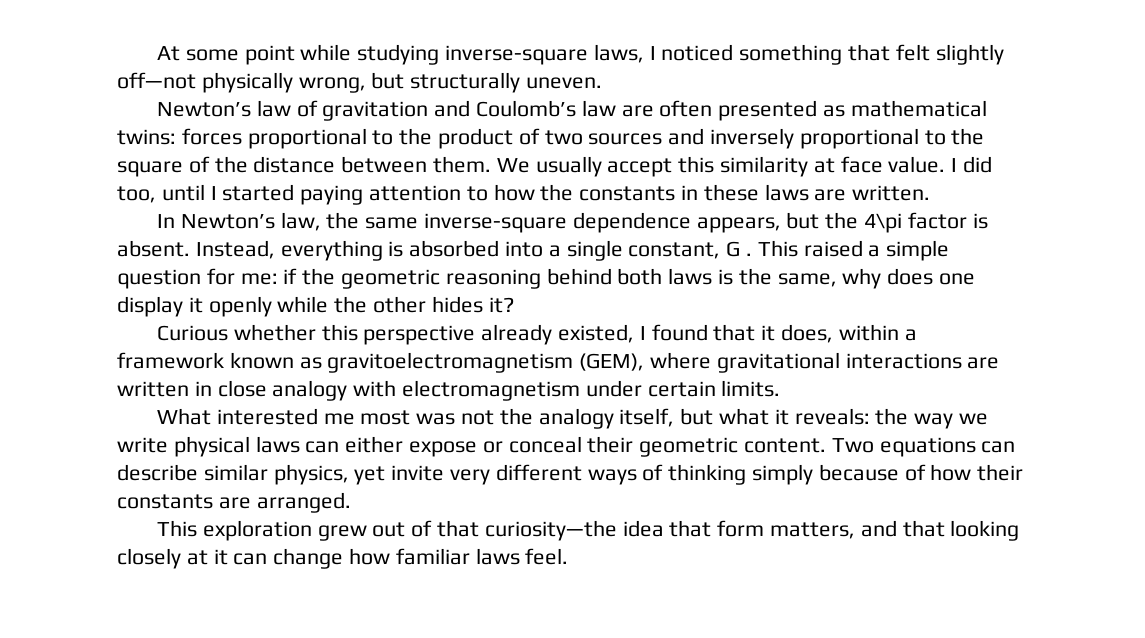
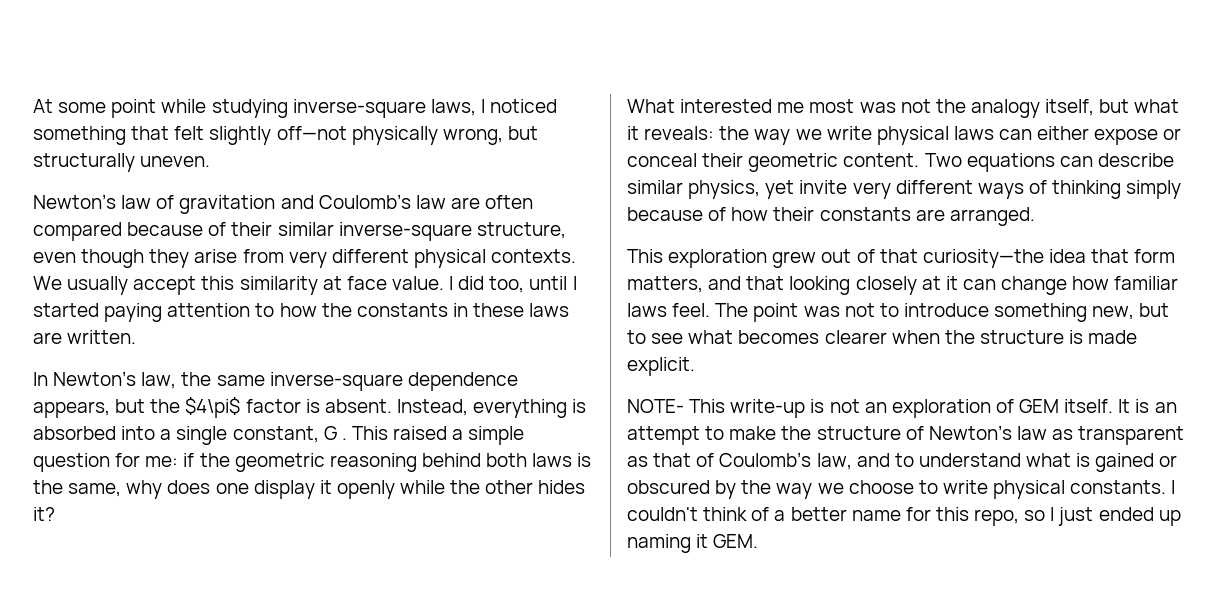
[718,100,987,121] [117,128,985,149] [117,156,492,177] presented as mathematical twins: forces proportional to the product of two sources and inversely proportional to the square of the distance between them. -> [33,222,566,241] [33,249,577,268] compared because of their similar inverse-square structure, even though they arise from very different physical contexts.
[863,213,902,233] 4\pi -> [185,397,241,418] $4\pi$
[156,324,917,345] [117,352,1000,373] [117,380,781,401] // Curious whether this perspective already existed, I found that it does, within a framework known as gravitoelectromagnetism (GEM), where gravitational interactions are written in close analogy with electromagnetism under certain limits. -> (55, 514) none
(569, 556) none -> [715,303,1170,322] [627,330,1138,344] [627,357,695,376] [627,399,1177,418] [627,425,1185,445] [627,452,1178,472] [627,480,1176,499] [627,507,1181,526] [627,534,759,553] The point was not to introduce something new, but to see what becomes clearer when the structure is made explicit. // NOTE- This write-up is not an exploration of GEM itself. It is an attempt to make the structure of Newton’s law as transparent as that of Coulomb’s law, and to understand what is gained or obscured by the way we choose to write physical constants. I couldn't think of a better name for this repo, so I just ended up naming it GEM.

